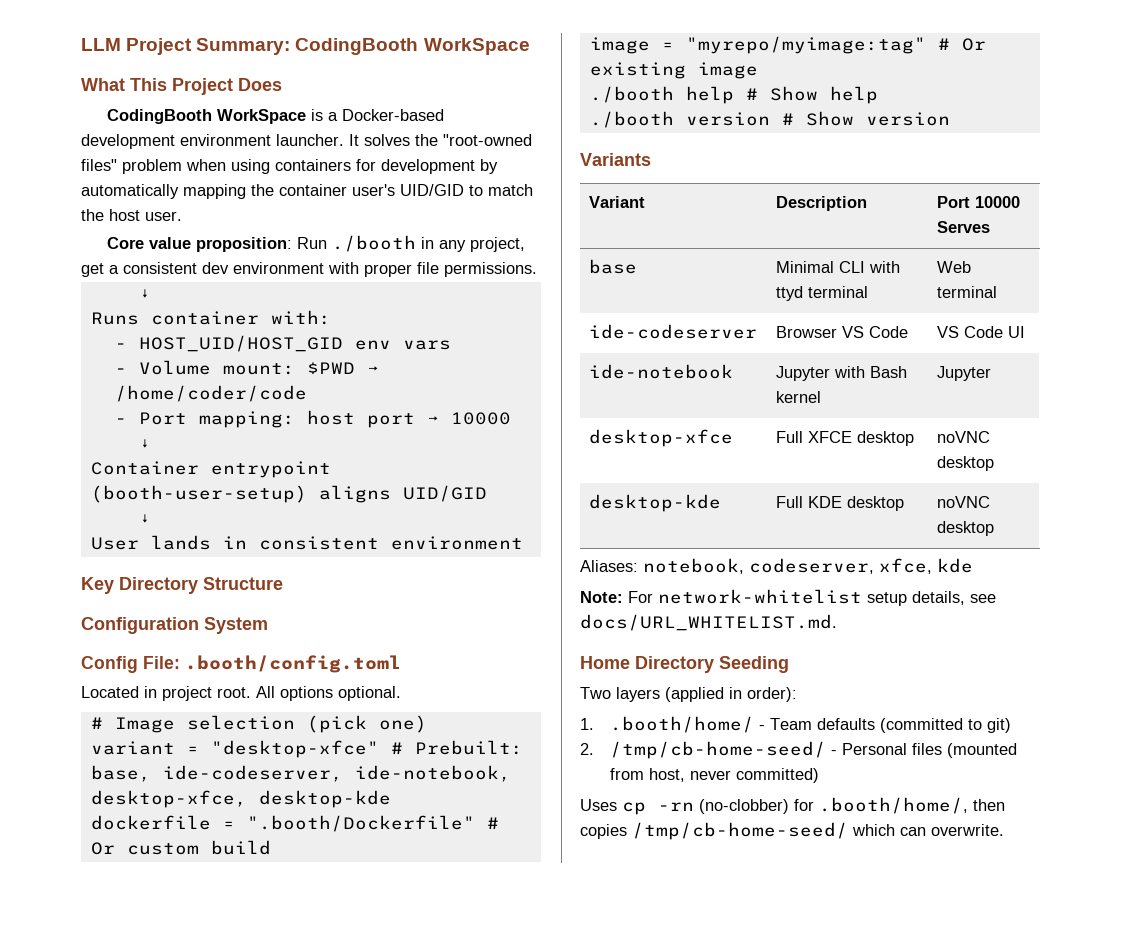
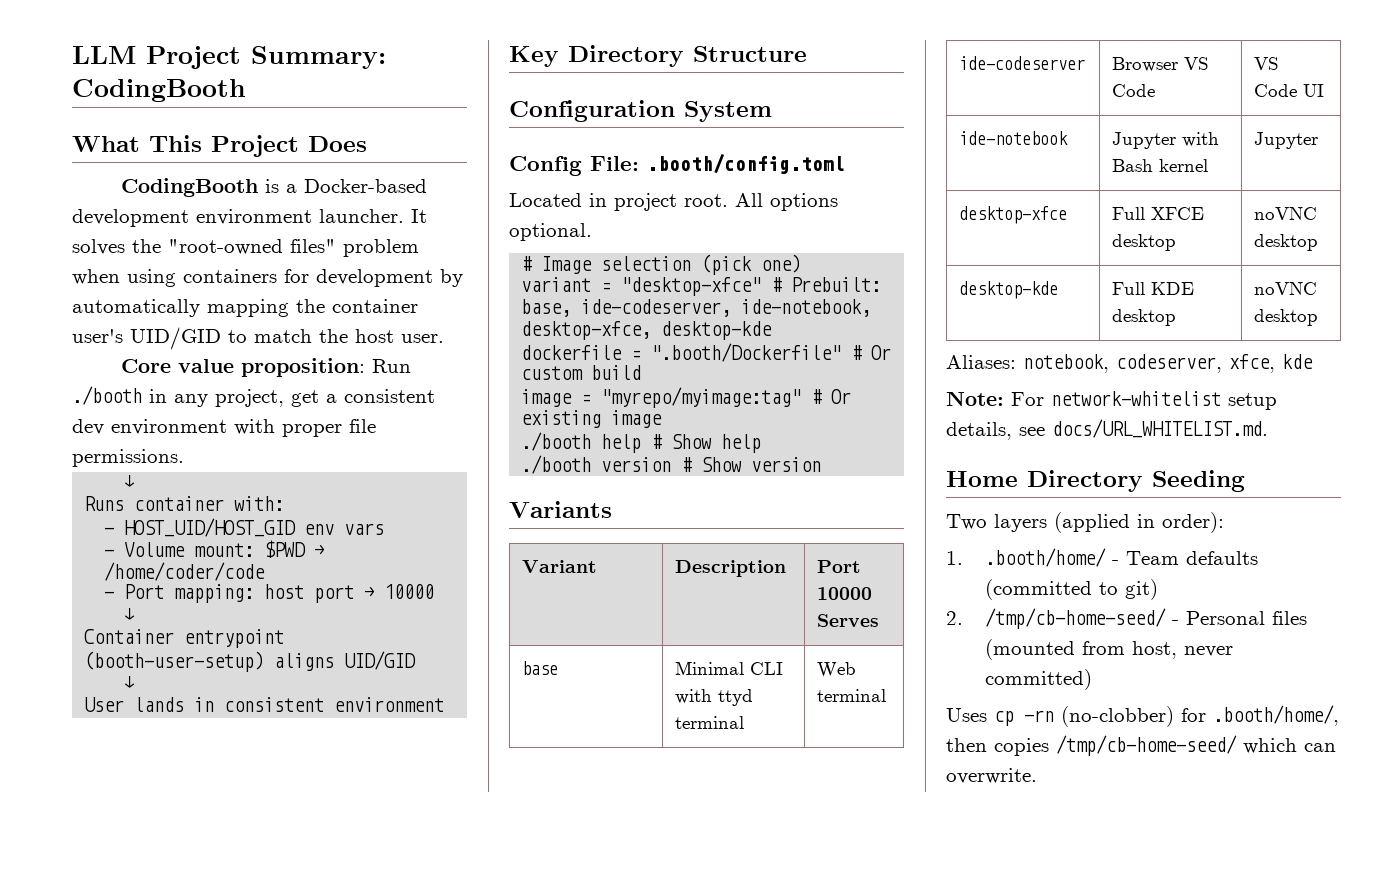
[423,38,530,55] WorkSpace -> (246, 90) none
[216,109,306,124] WorkSpace -> (259, 187) none

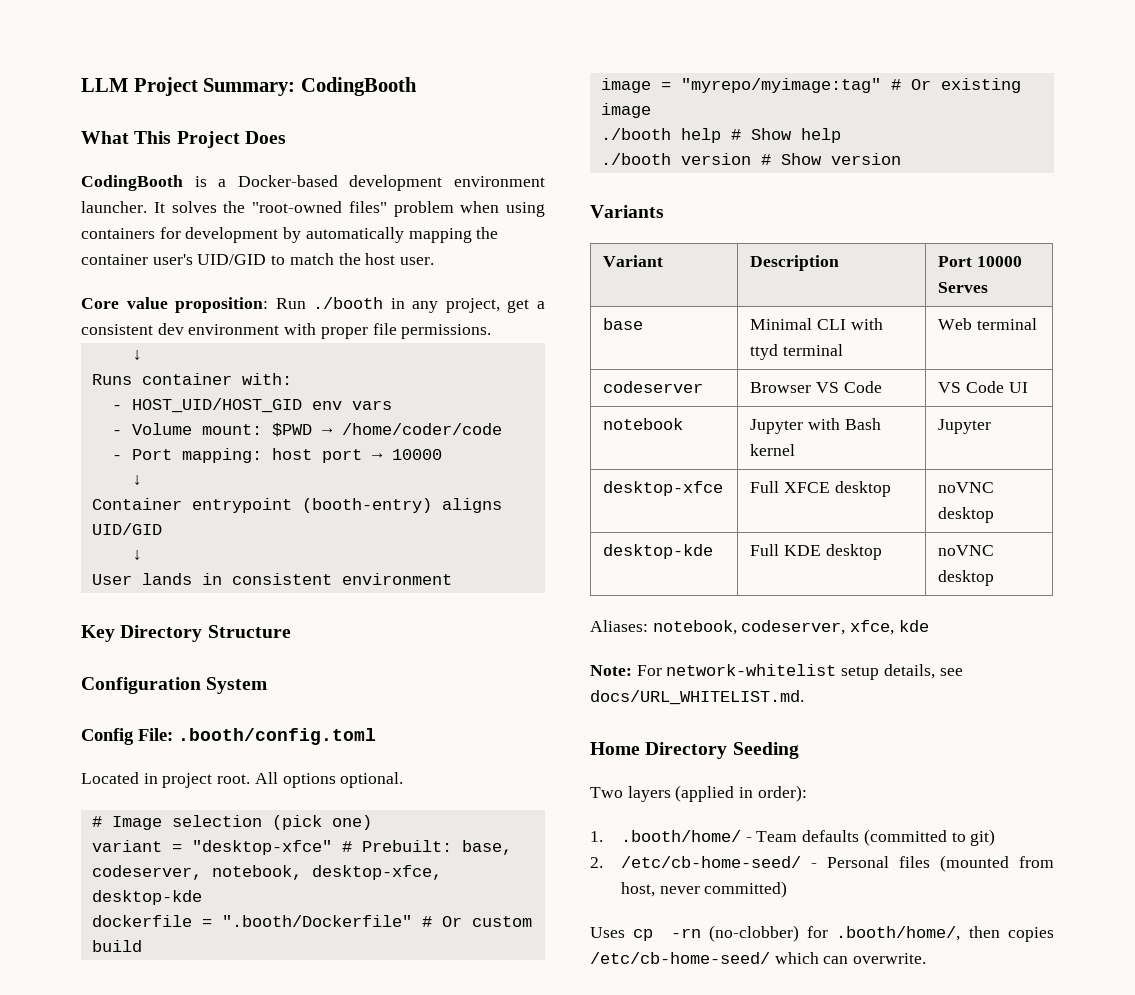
[84,651,265,672] (booth-user-setup) -> [301,498,432,513] (booth-entry)
[581,299,872,317] ide-codeserver, ide-notebook, -> [91,865,302,880] codeserver, notebook,
[959,56,1086,70] ide-codeserver -> [603,381,704,393] codeserver
[959,131,1069,145] ide-notebook -> [603,418,684,430] notebook
[984,608,1166,629] /tmp/cb-home-seed/ -> [620,856,801,868] /etc/cb-home-seed/
[1056,735,1237,756] /tmp/cb-home-seed/ -> [590,952,770,964] /etc/cb-home-seed/

